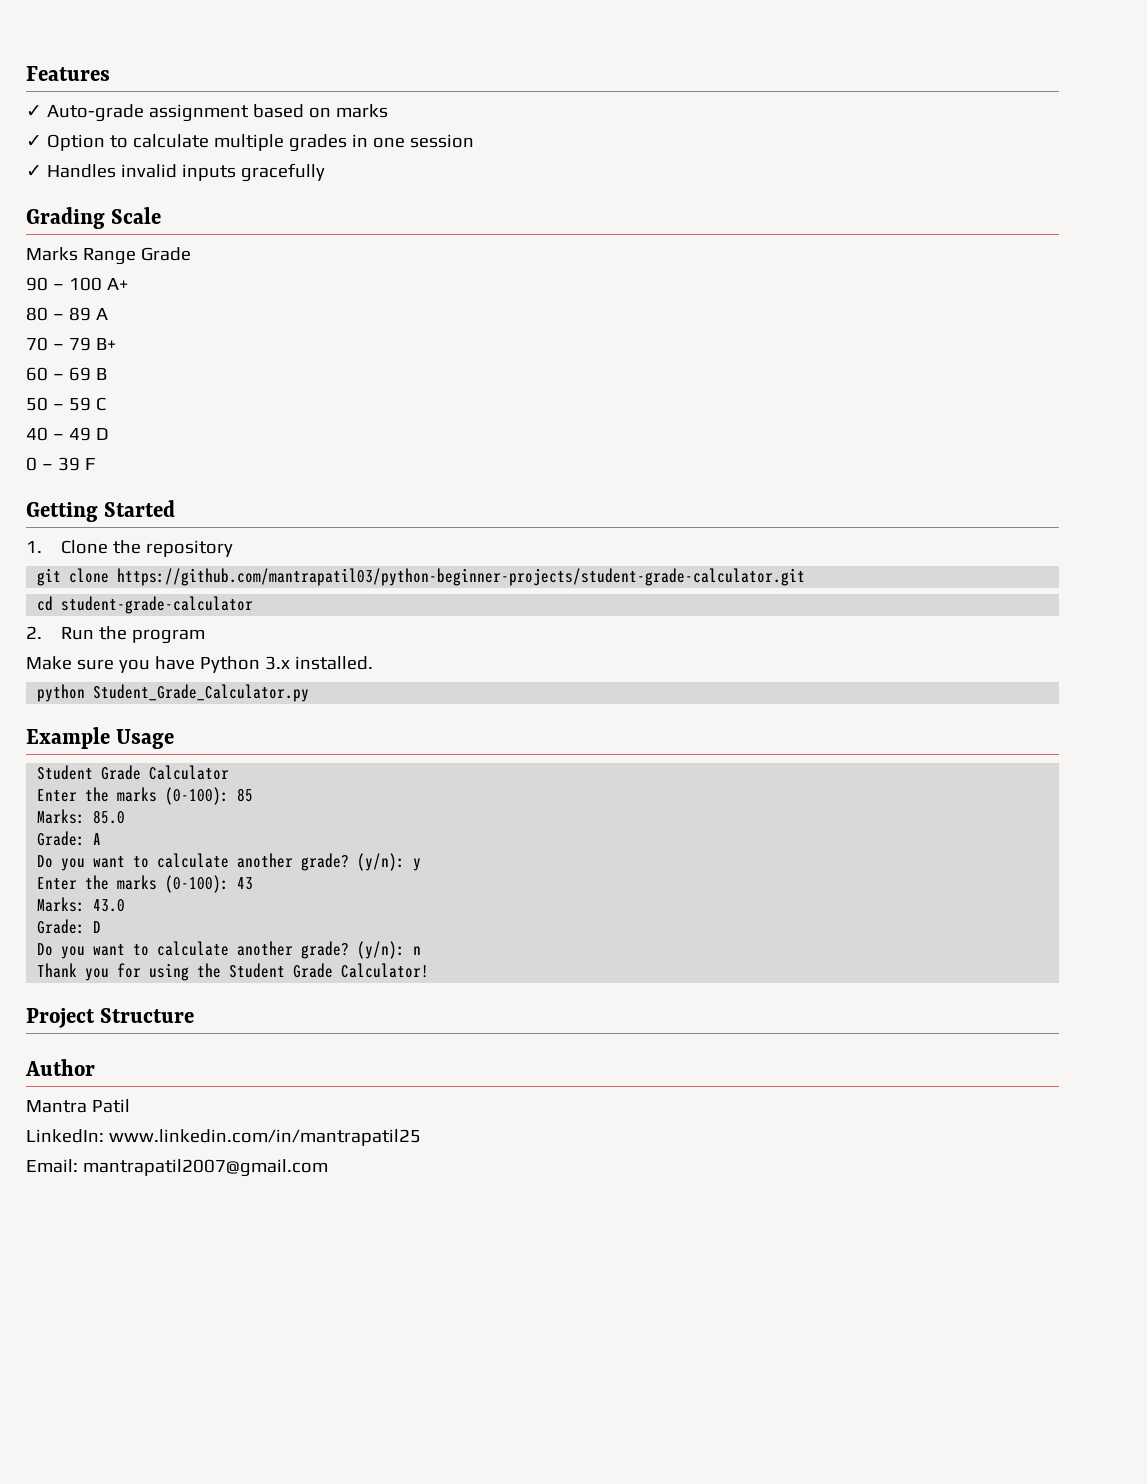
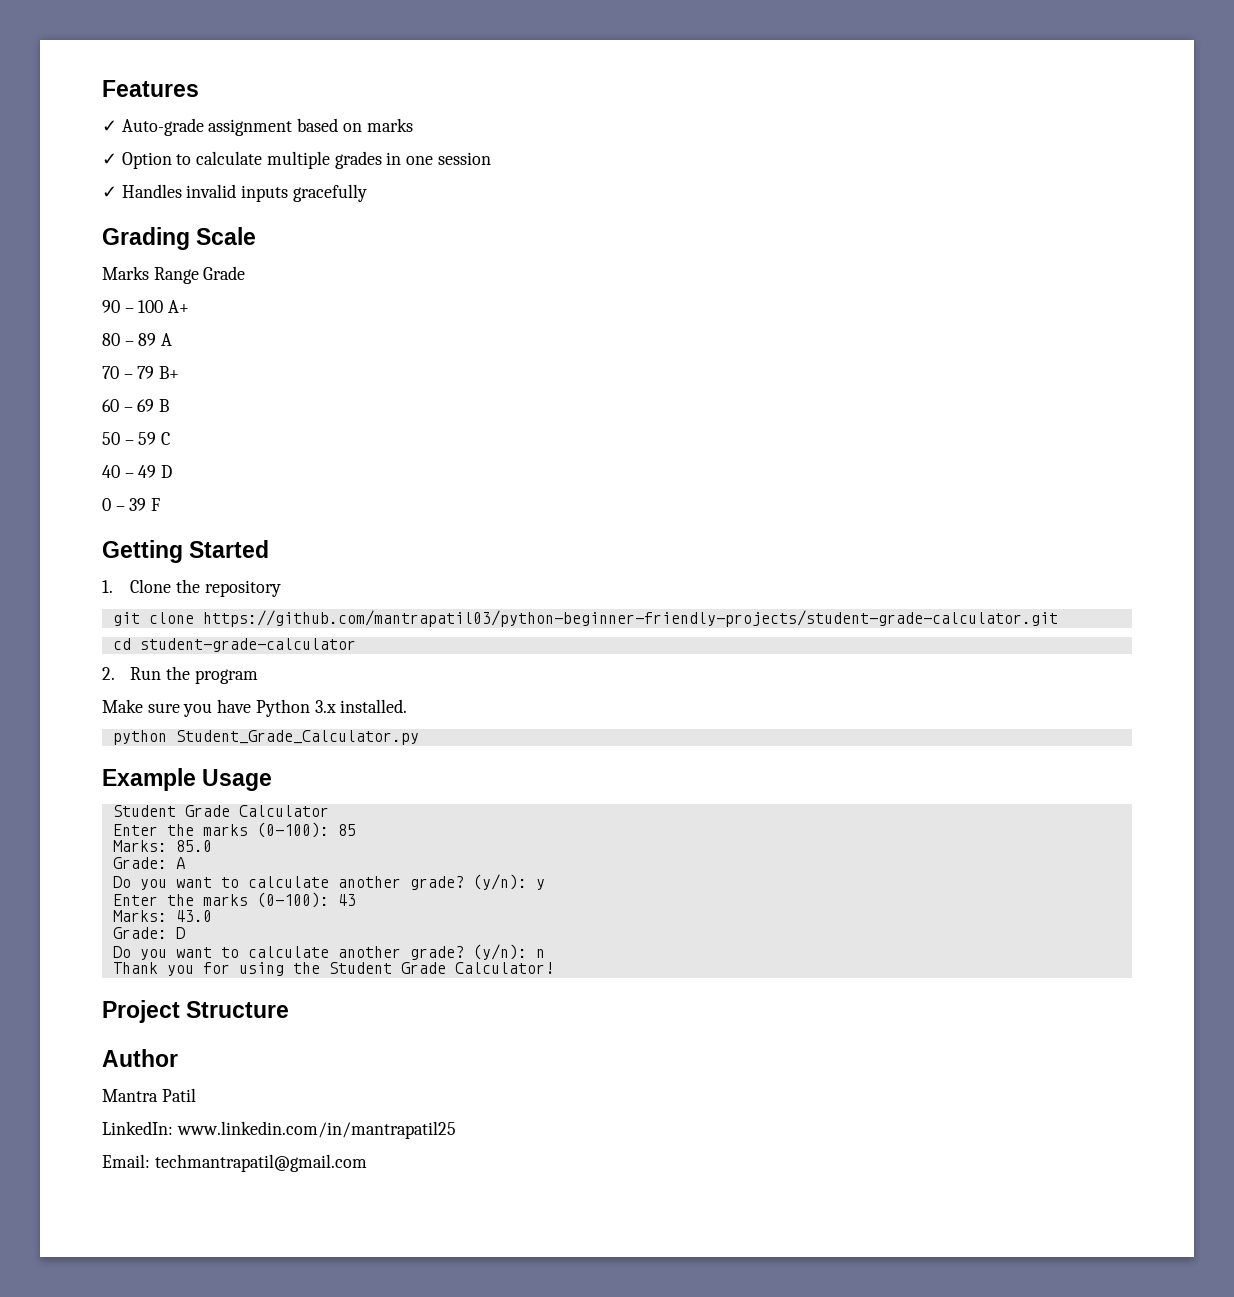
[117,568,806,586] https://github.com/mantrapatil03/python-beginner-projects/student-grade-calculator.git -> [202,610,1058,627] https://github.com/mantrapatil03/python-beginner-friendly-projects/student-grade-calculator.git
[82,1159,328,1177] mantrapatil2007@gmail.com -> [154,1154,367,1172] techmantrapatil@gmail.com

